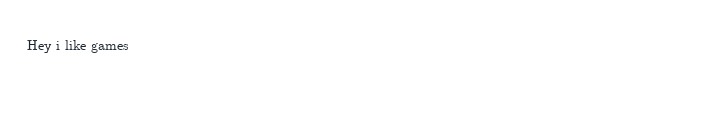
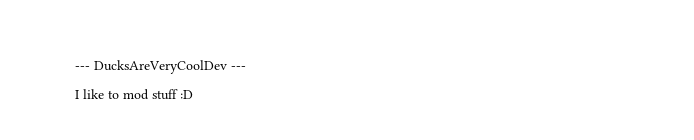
[27,40,129,53] Hey i like games -> [75,60,246,74] [75,89,193,100] --- DucksAreVeryCoolDev --- // I like to mod stuff :D

